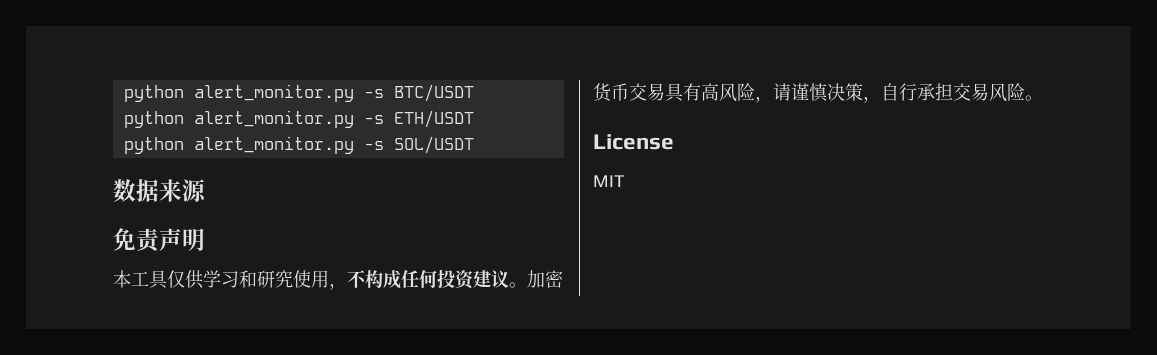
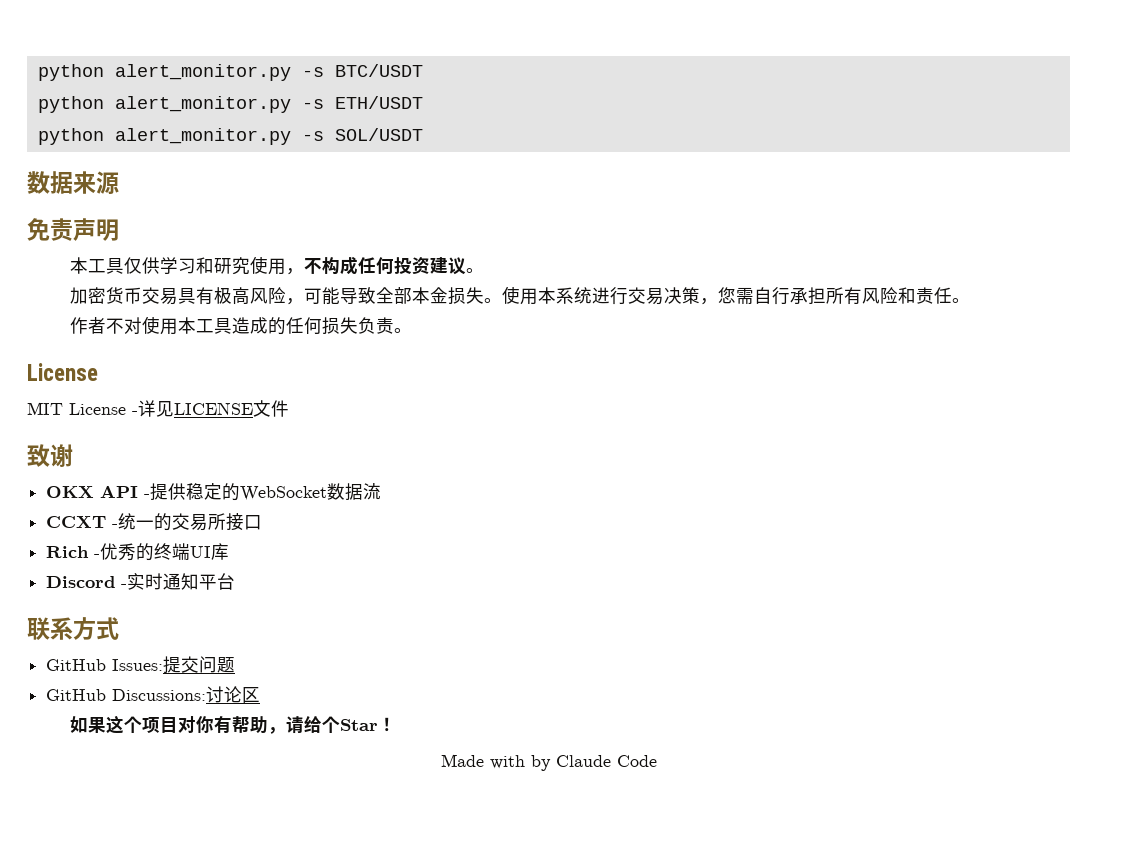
(527, 285) none -> (485, 270) //
(701, 92) none -> [214,287,233,304] 极
[773,83,1043,103] [593,134,674,150] [593,175,625,187] 请谨慎决策，自行承担交易风险。 // License // MIT -> [304,286,971,305] [70,316,413,335] [27,363,98,381] [27,400,289,417] [27,444,73,467] [46,483,382,501] [46,513,263,531] [46,543,230,561] [46,573,236,590] [27,617,119,640] [46,656,236,674] [46,686,261,703] [70,715,397,734] [440,754,657,771] 可能导致全部本金损失。使用本系统进行交易决策，您需自行承担所有风险和责任。 // 作者不对使用本工具造成的任何损失负责。 // License // MIT License -详见LICENSE文件 // 致谢 // OKX API -提供稳定的WebSocket数据流 // CCXT -统一的交易所接口 // Rich -优秀的终端UI库 // Discord -实时通知平台 // 联系方式 // GitHub Issues:提交问题 // GitHub Discussions:讨论区 // 如果这个项目对你有帮助，请给个Star！ // Made with by Claude Code

